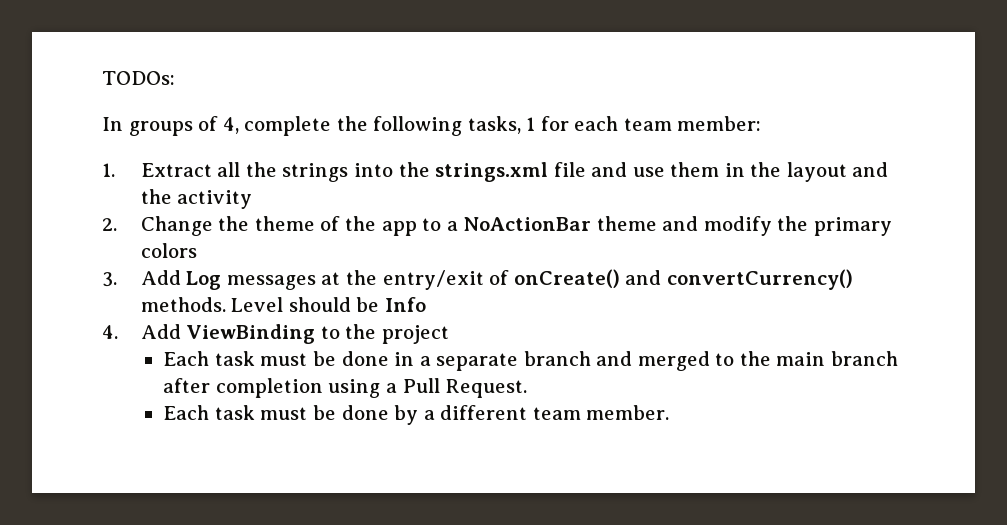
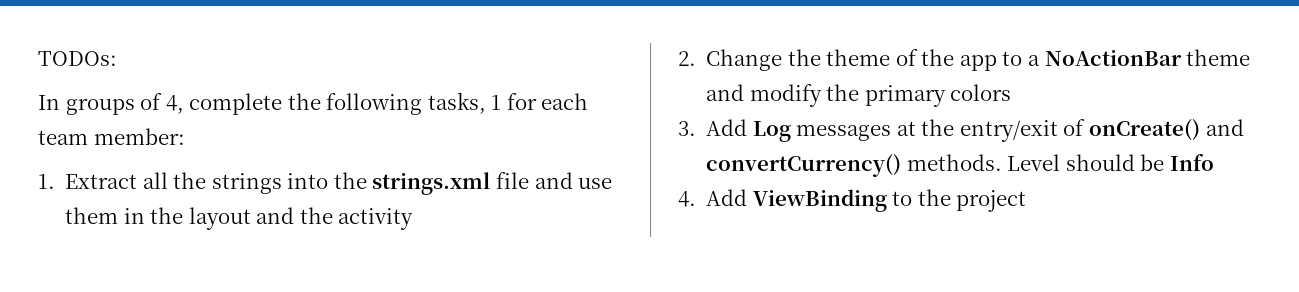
[163,351,898,371] [163,378,528,398] [163,405,670,425] // Each task must be done in a separate branch and merged to the main branch after completion using a Pull Request. // Each task must be done by a different team member. -> (1027, 201) none

